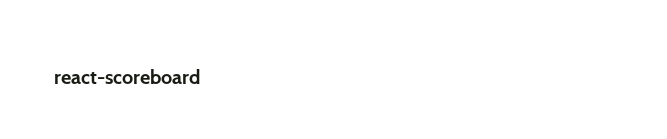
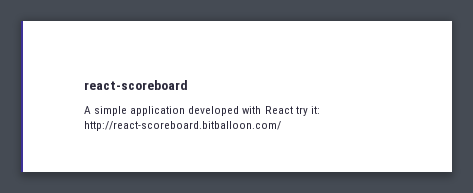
(200, 76) none -> [84,106,320,116] [84,121,281,131] // A simple application developed with React try it: http://react-scoreboard.bitballoon.com/

